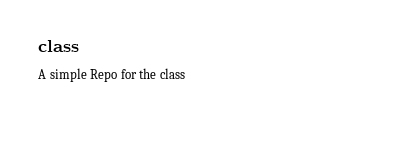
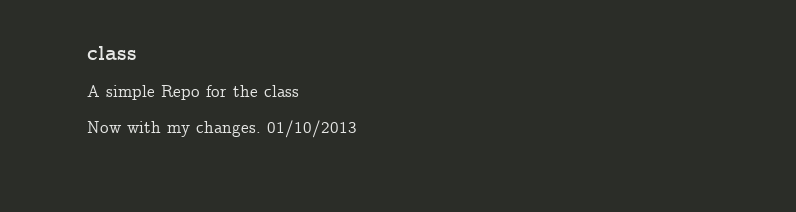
(185, 73) none -> [87,120,357,138] // Now with my changes. 01/10/2013

